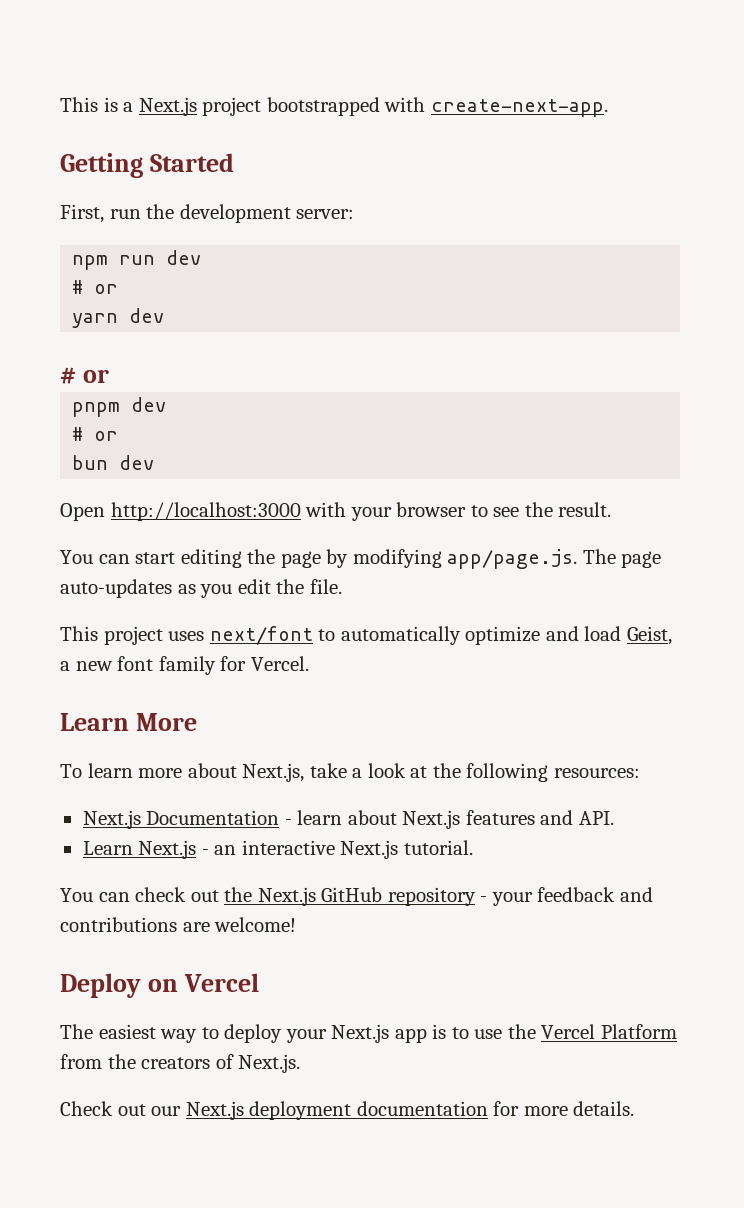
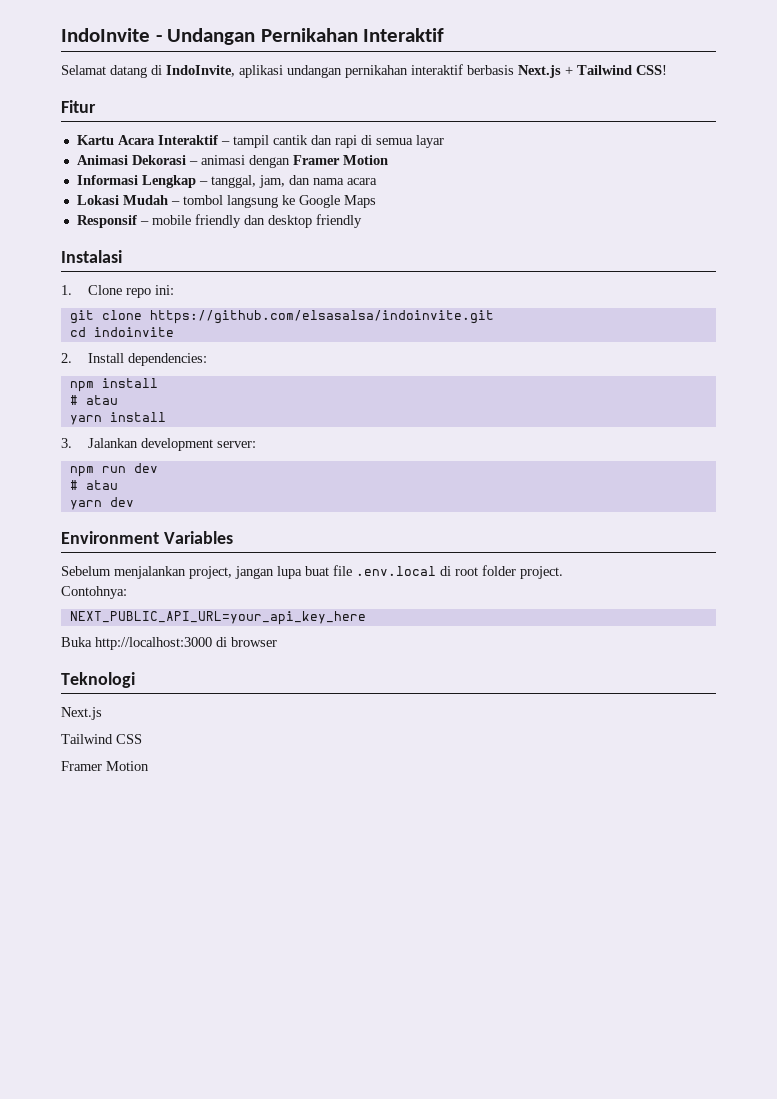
[60,97,608,117] [60,153,234,178] [60,204,175,223] This is a Next.js project bootstrapped with create-next-app. // Getting Started // First, run the -> [61,28,445,45] [61,64,667,78] [61,100,96,113] [76,135,444,148] [76,155,388,168] [76,175,377,188] [76,195,376,208] [76,214,362,228] [61,250,122,263] [61,285,174,298] [69,310,494,324] [69,327,174,337] [61,353,207,366] [69,378,158,392] [69,395,118,405] [69,412,166,425] [61,438,138,448] IndoInvite - Undangan Pernikahan Interaktif // Selamat datang di IndoInvite, aplikasi undangan pernikahan interaktif berbasis Next.js + Tailwind CSS! // Fitur // Kartu Acara Interaktif – tampil cantik dan rapi di semua layar // Animasi Dekorasi – animasi dengan Framer Motion // Informasi Lengkap – tanggal, jam, dan nama acara // Lokasi Mudah – tombol langsung ke Google Maps // Responsif – mobile friendly dan desktop friendly // Instalasi // 1. Clone repo ini: // git clone https://github.com/elsasalsa/indoinvite.git // cd indoinvite // 2. Install dependencies: // npm install // # atau // yarn install // 3. Jalankan
[94,284,119,294] or -> [85,480,118,490] atau
[60,367,109,384] [72,397,167,417] [72,427,119,441] [72,455,155,470] [60,502,612,521] [60,549,662,569] [60,579,342,598] [60,626,672,645] [60,656,309,675] [60,713,197,731] [60,763,640,782] [82,810,614,829] [82,840,473,859] [60,887,653,906] [60,917,297,932] [60,973,259,998] [60,1024,677,1043] [60,1054,301,1073] [60,1101,635,1120] # or // pnpm dev // # or // bun dev // Open http://localhost:3000 with your browser to see the result. // You can start editing the page by modifying app/page.js. The page auto-updates as you edit the file. // This project uses next/font to automatically optimize and load Geist, a new font family for Vercel. // Learn More // To learn more about Next.js, take a look at the following resources: // Next.js Documentation - learn about Next.js features and API. // Learn Next.js - an interactive Next.js tutorial. // You can check out the Next.js GitHub repository - your feedback and contributions are welcome! // Deploy on Vercel // The easiest way to deploy your Next.js app is to use the Vercel Platform from the creators of Next.js. // Check out our Next.js deployment documentation for more details. -> [61,531,233,544] [61,565,563,579] [61,586,127,599] [69,611,366,625] [61,637,277,650] [61,672,135,688] [61,707,102,720] [61,734,142,744] [61,761,149,771] Environment Variables // Sebelum menjalankan project, jangan lupa buat file .env.local di root folder project. // Contohnya: // NEXT_PUBLIC_API_URL=your_api_key_here // Buka http://localhost:3000 di browser // Teknologi // Next.js // Tailwind CSS // Framer Motion

